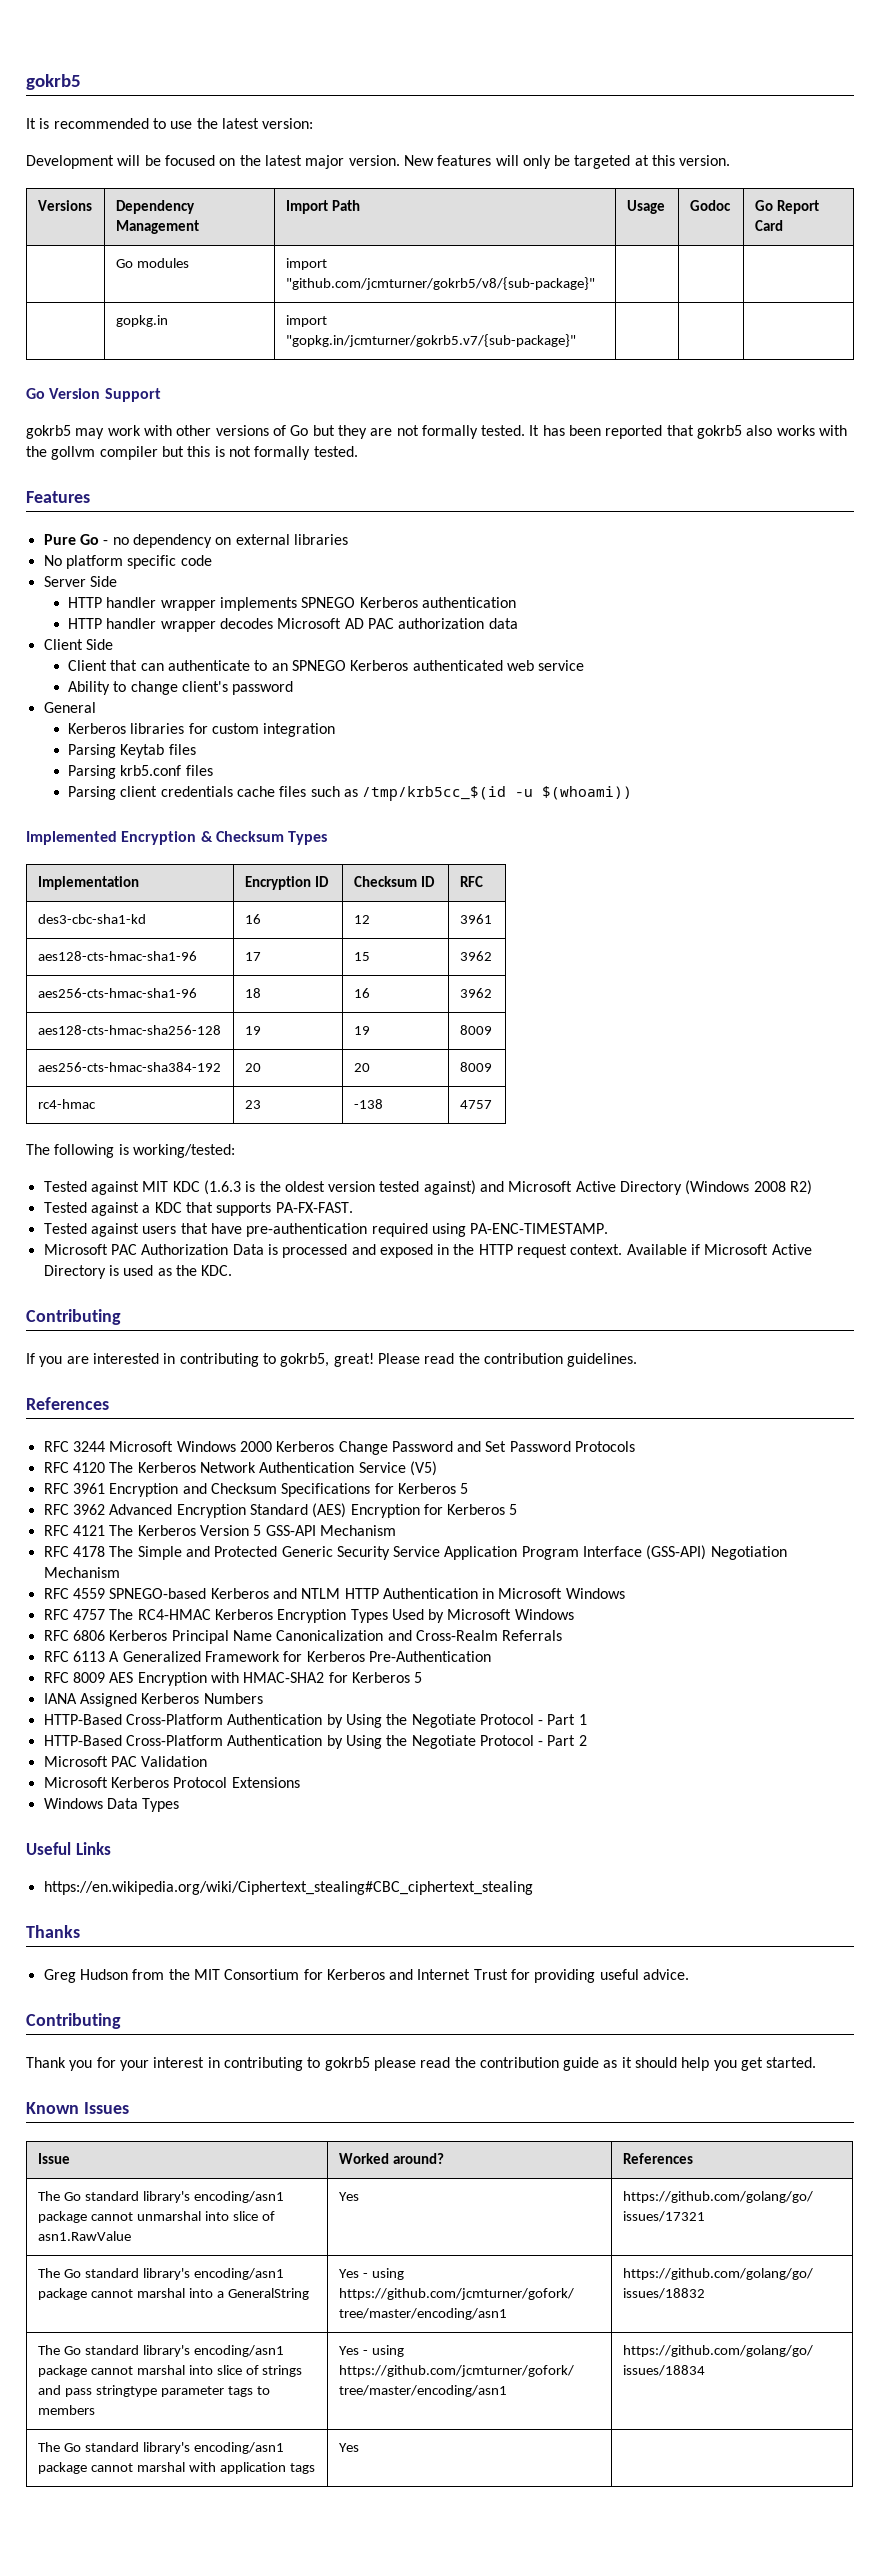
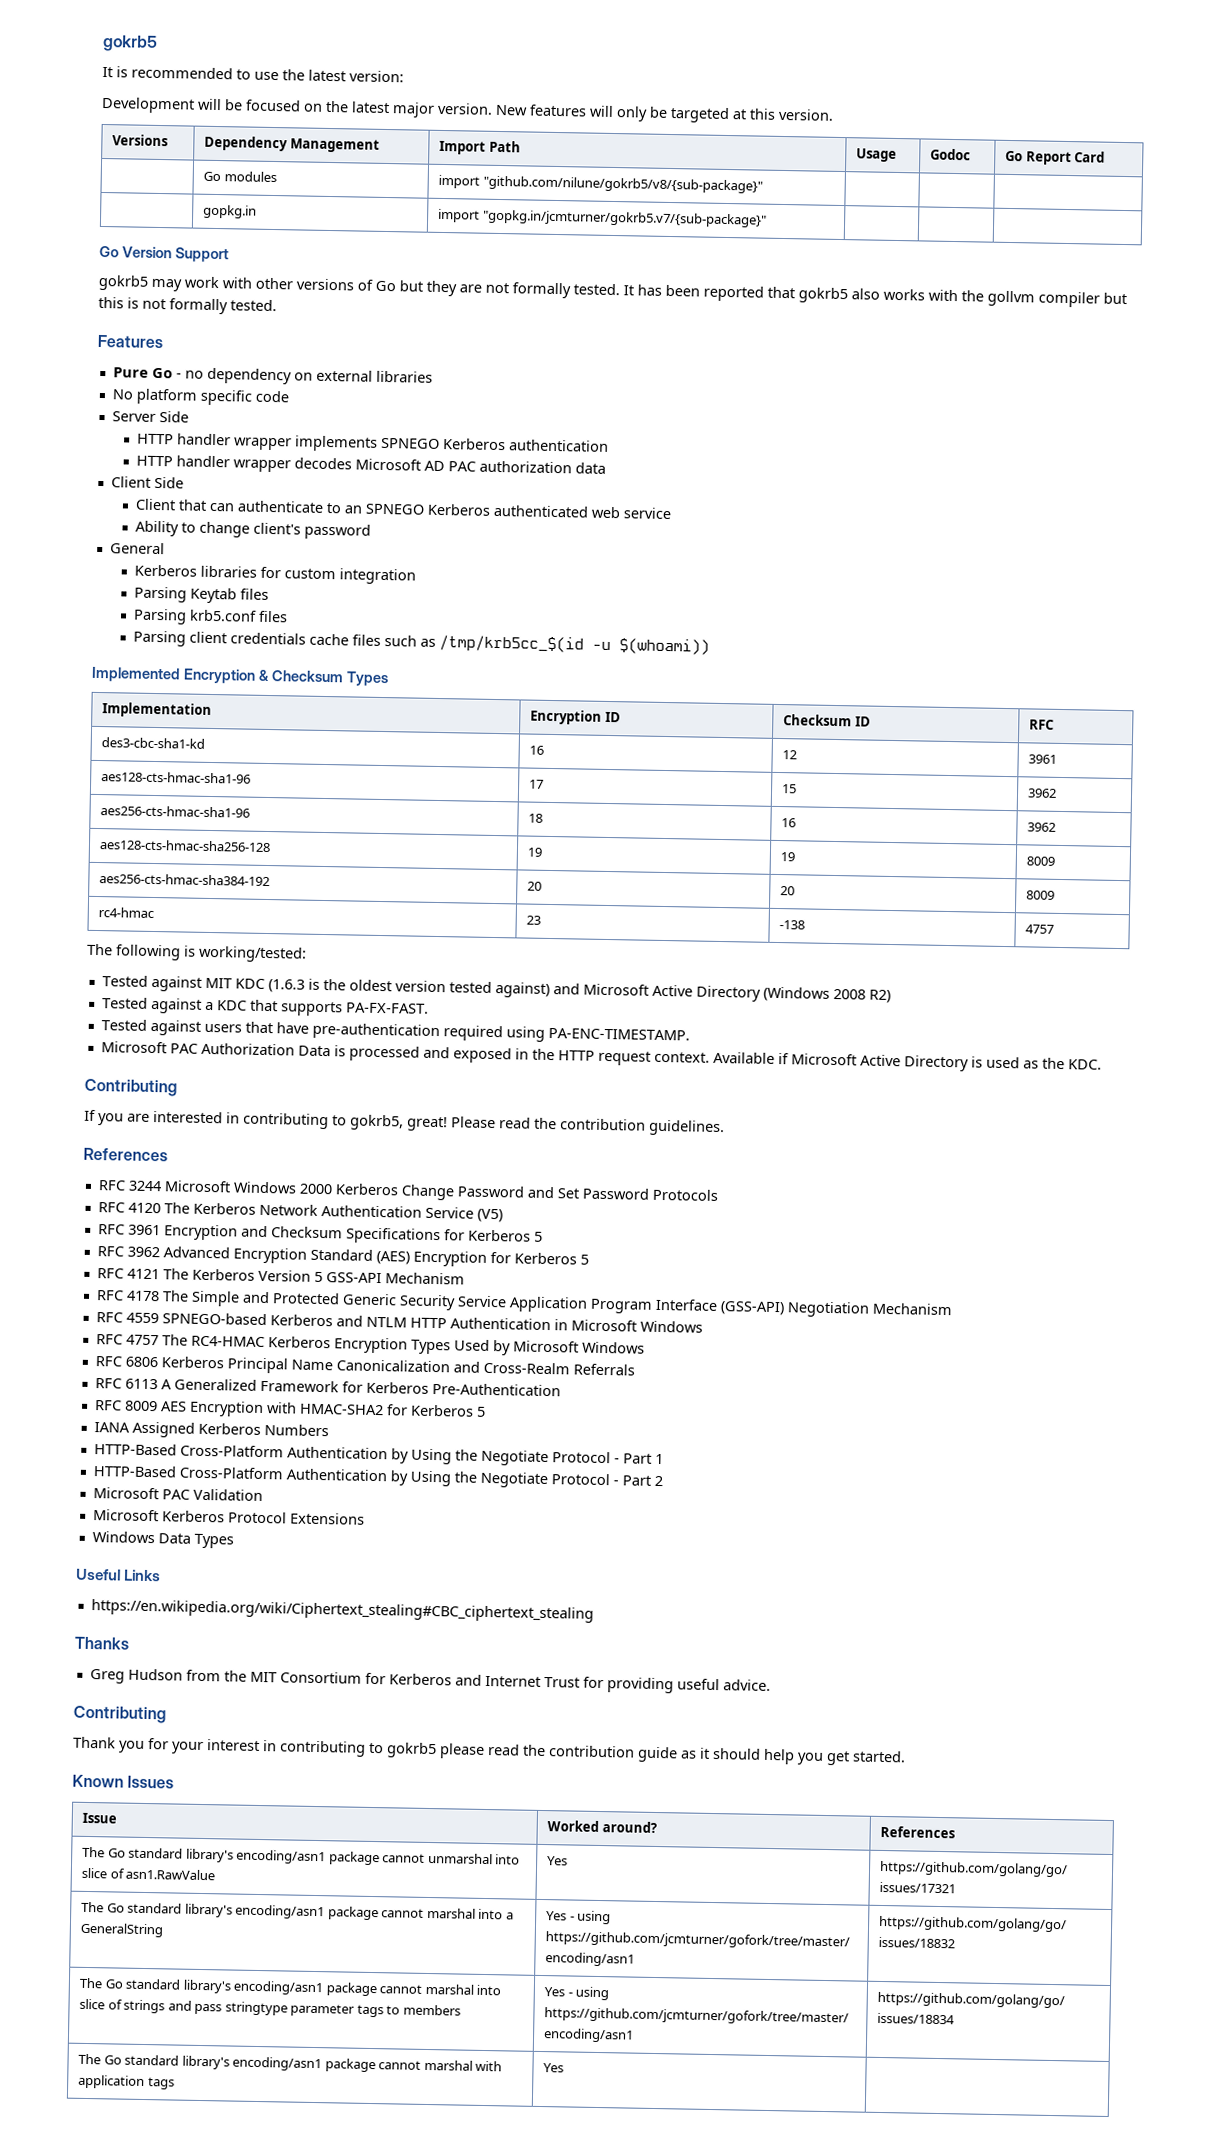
[285,277,595,290] "github.com/jcmturner/gokrb5/v8/{sub-package}" -> [482,175,763,194] "github.com/nilune/gokrb5/v8/{sub-package}"

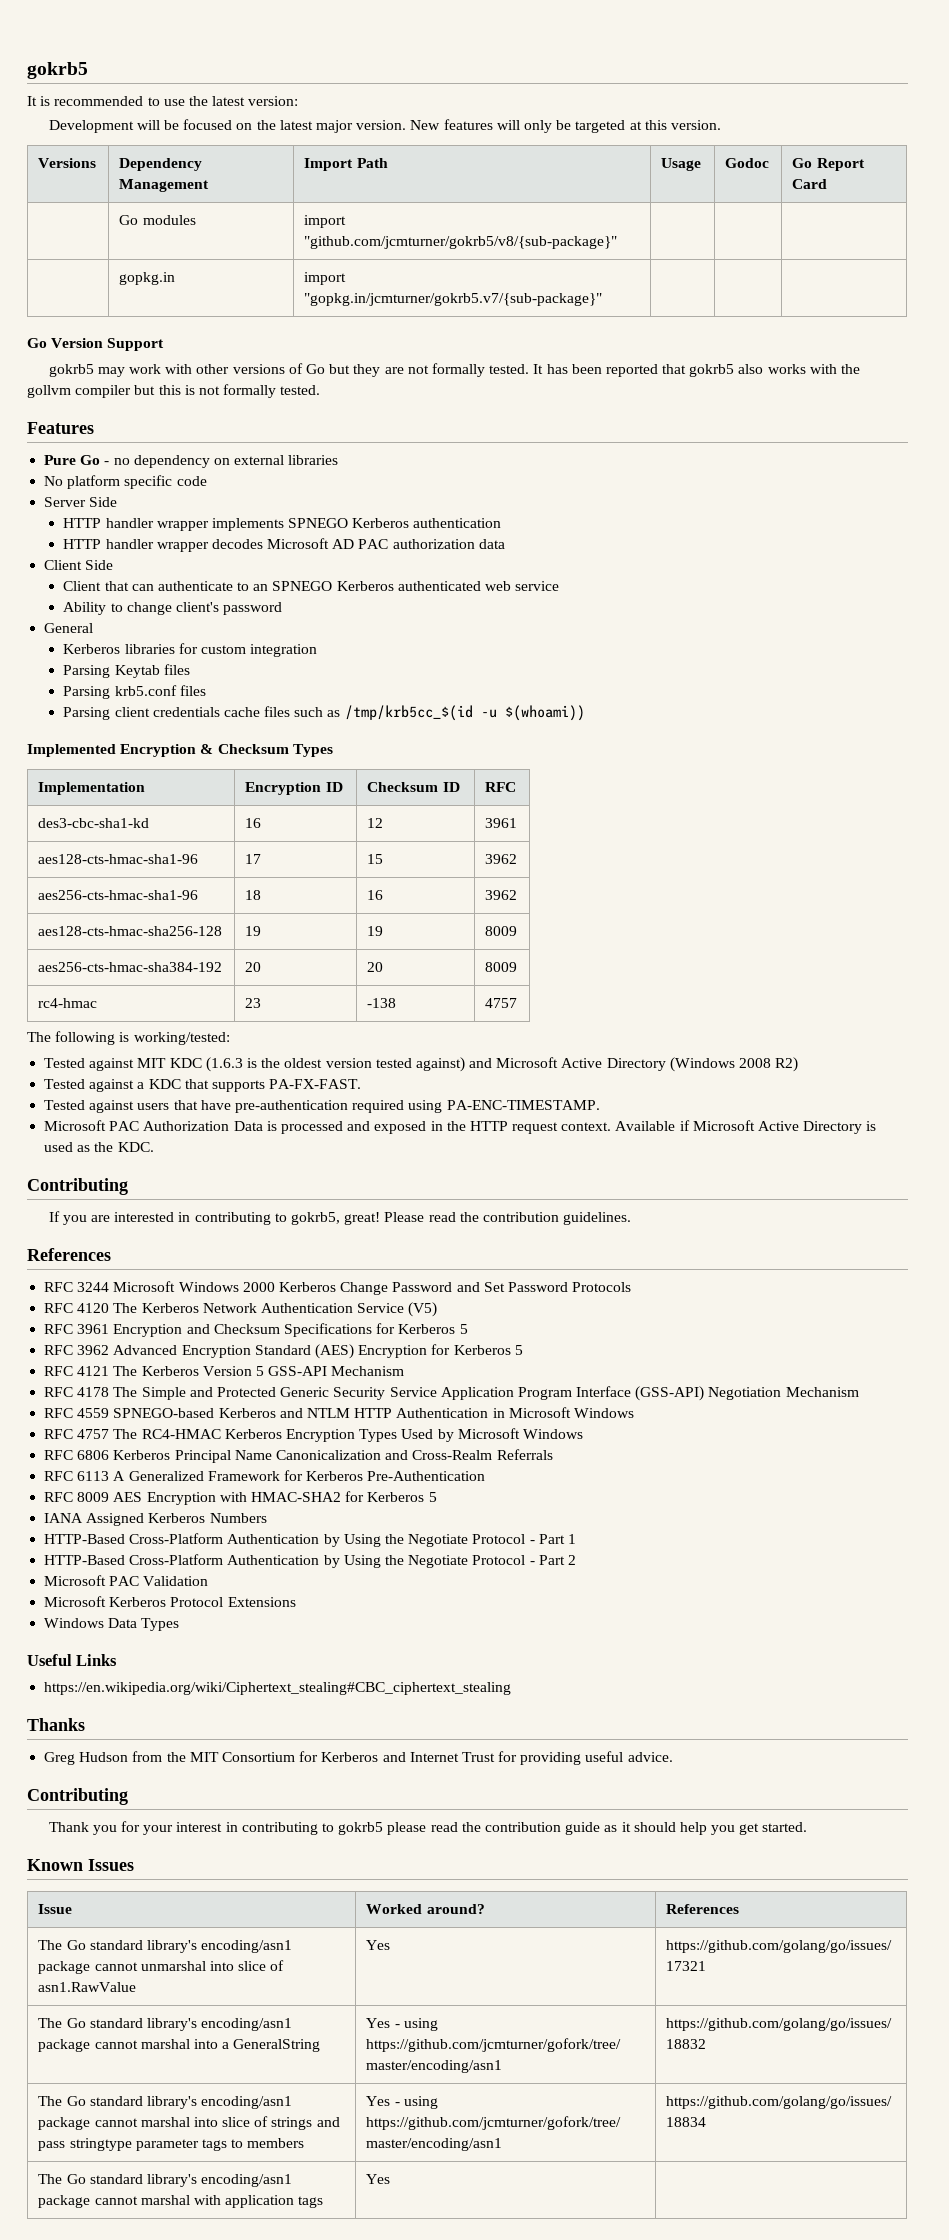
[482,175,763,194] "github.com/nilune/gokrb5/v8/{sub-package}" -> [304,236,618,249] "github.com/jcmturner/gokrb5/v8/{sub-package}"

